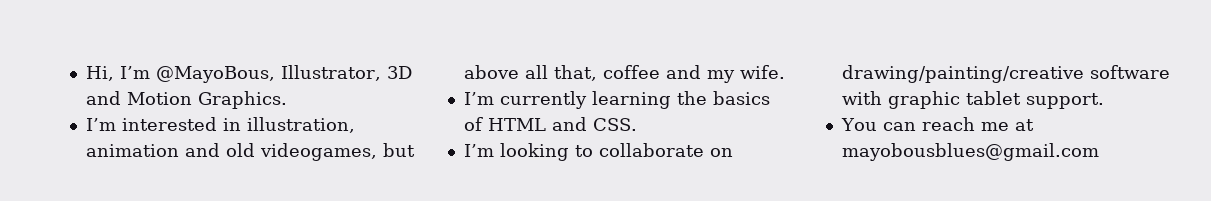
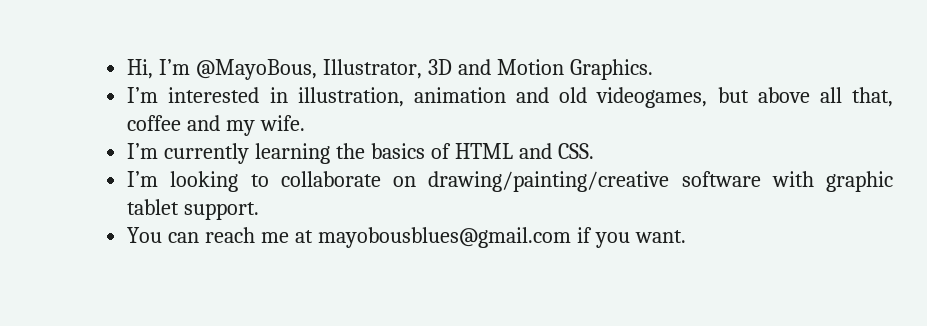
(1099, 152) none -> [576,227,686,248] if you want.

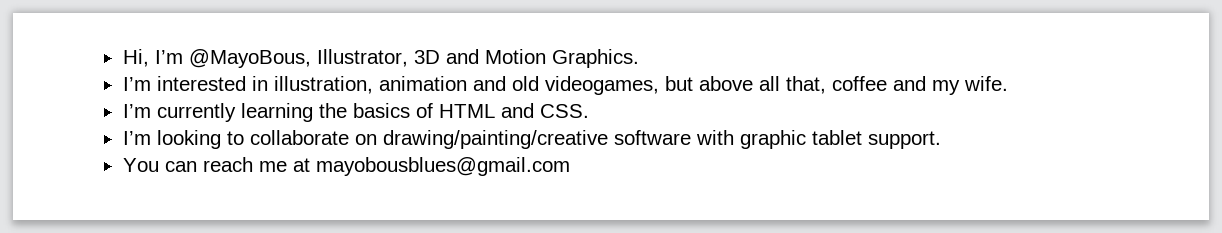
[576,227,686,248] if you want. -> (570, 166) none

